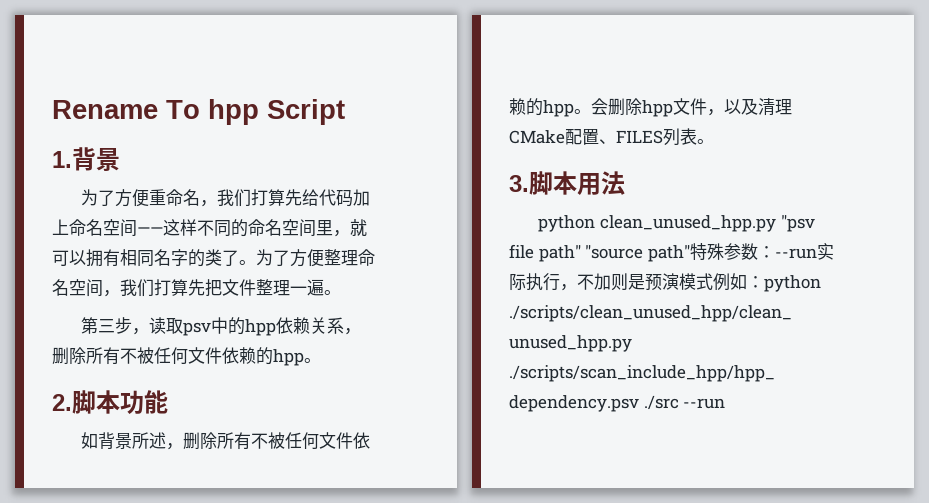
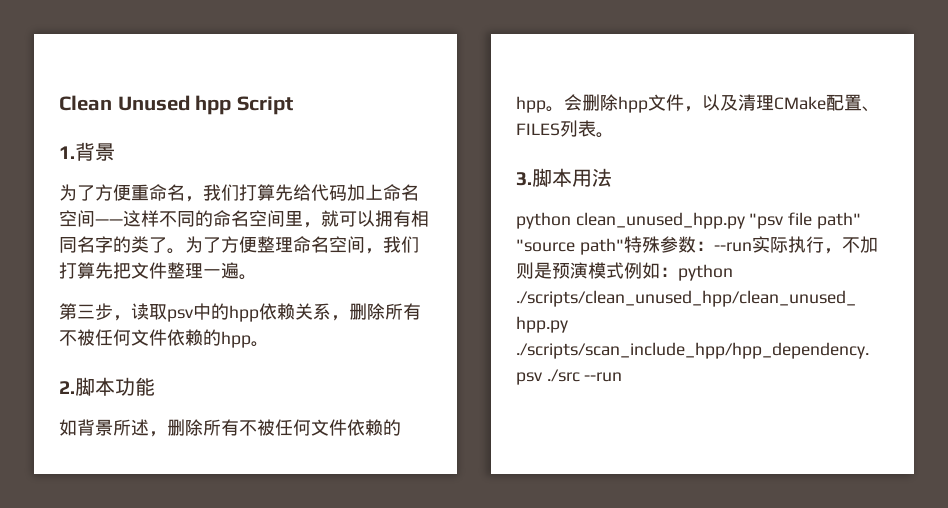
[52,100,200,119] Rename To -> [59,95,190,111] Clean Unused

